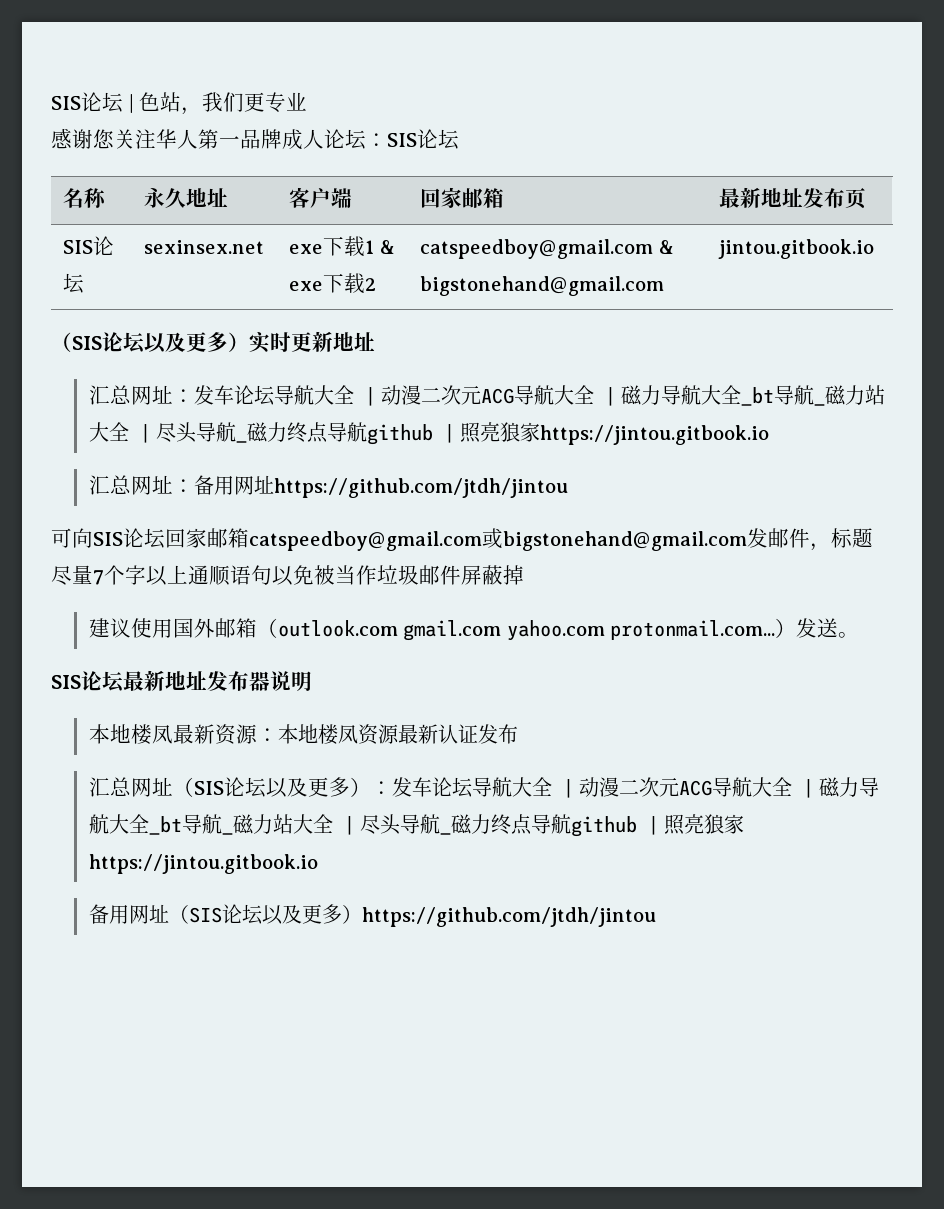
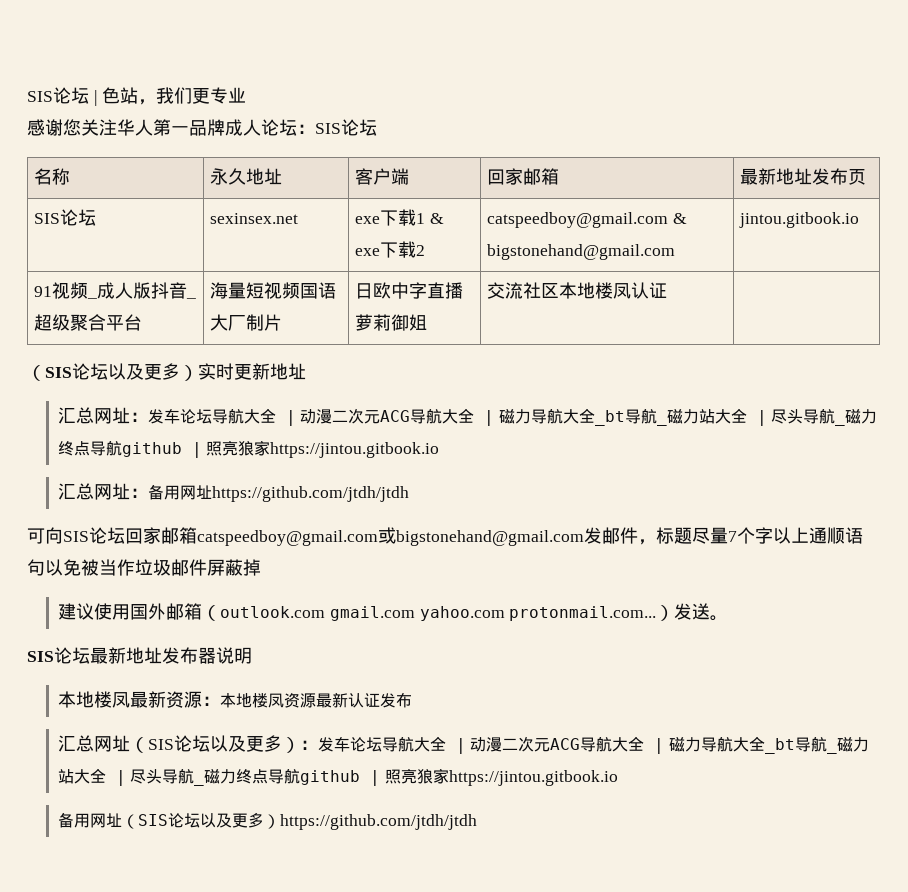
(875, 249) none -> [34,282,197,299] [34,314,143,331] [210,282,337,299] [210,314,283,331] [355,282,464,299] [355,314,428,331] [487,282,668,299] // 91视频_成人版抖音_超级聚合平台 | 海量短视频国语大厂制片 | 日欧中字直播萝莉御姐 | 交流社区本地楼凤认证 |
[273,478,568,498] https://github.com/jtdh/jintou -> [212,486,410,502] https://github.com/jtdh/jtdh
[361,907,656,927] https://github.com/jtdh/jintou -> [280,814,478,830] https://github.com/jtdh/jtdh

